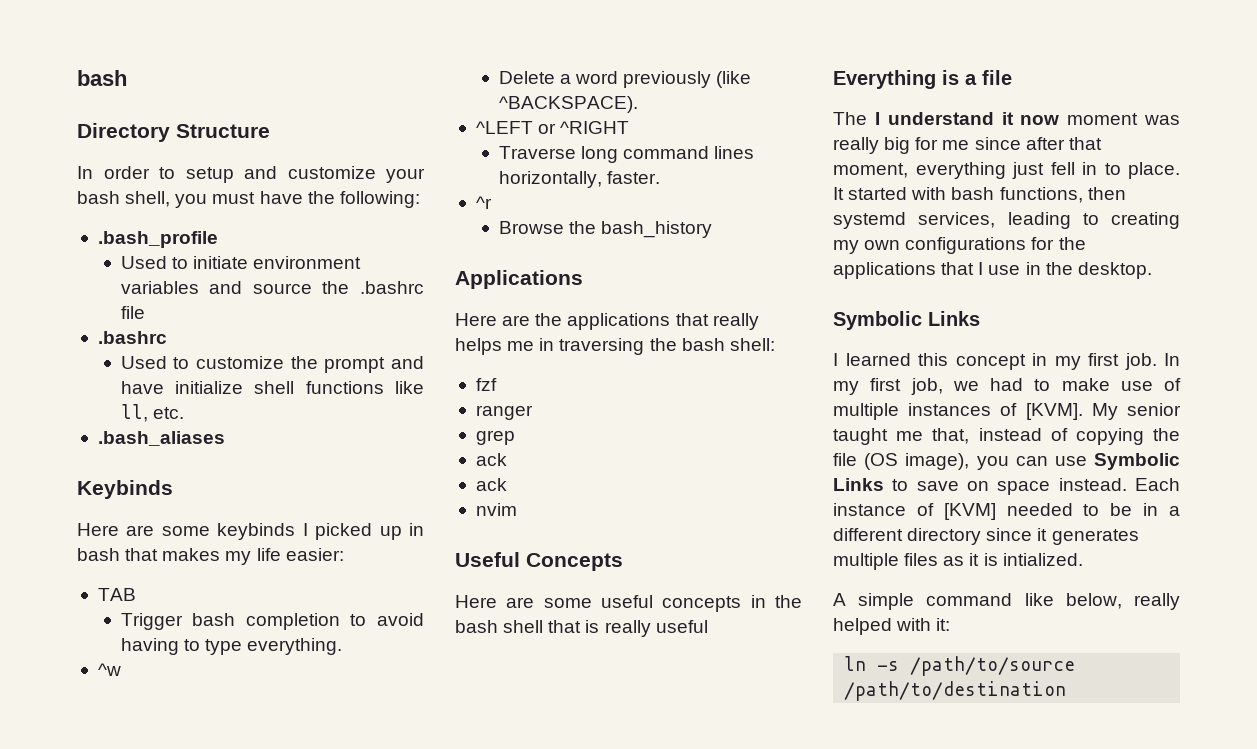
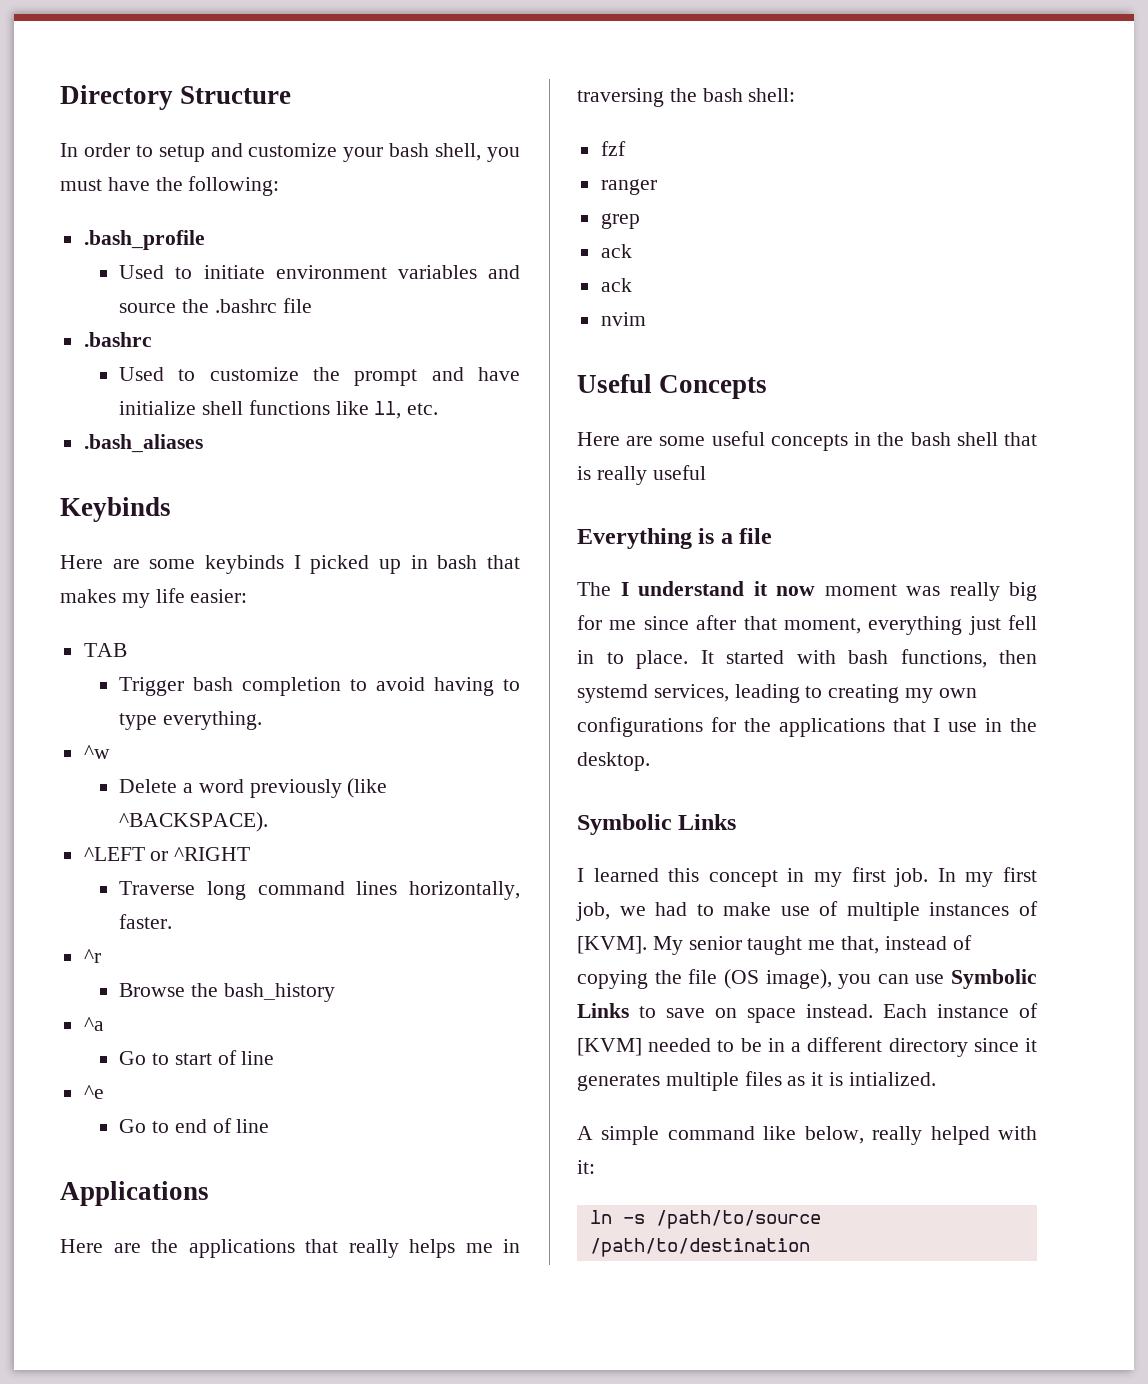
[77,70,127,86] bash // -> (60, 97) none
(712, 229) none -> [83,1017,104,1031] [119,1050,275,1065] [83,1085,104,1099] [119,1118,270,1133] // ^a // Go to start of line // ^e // Go to end of line

